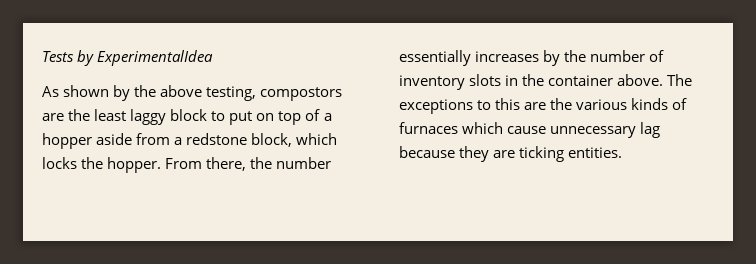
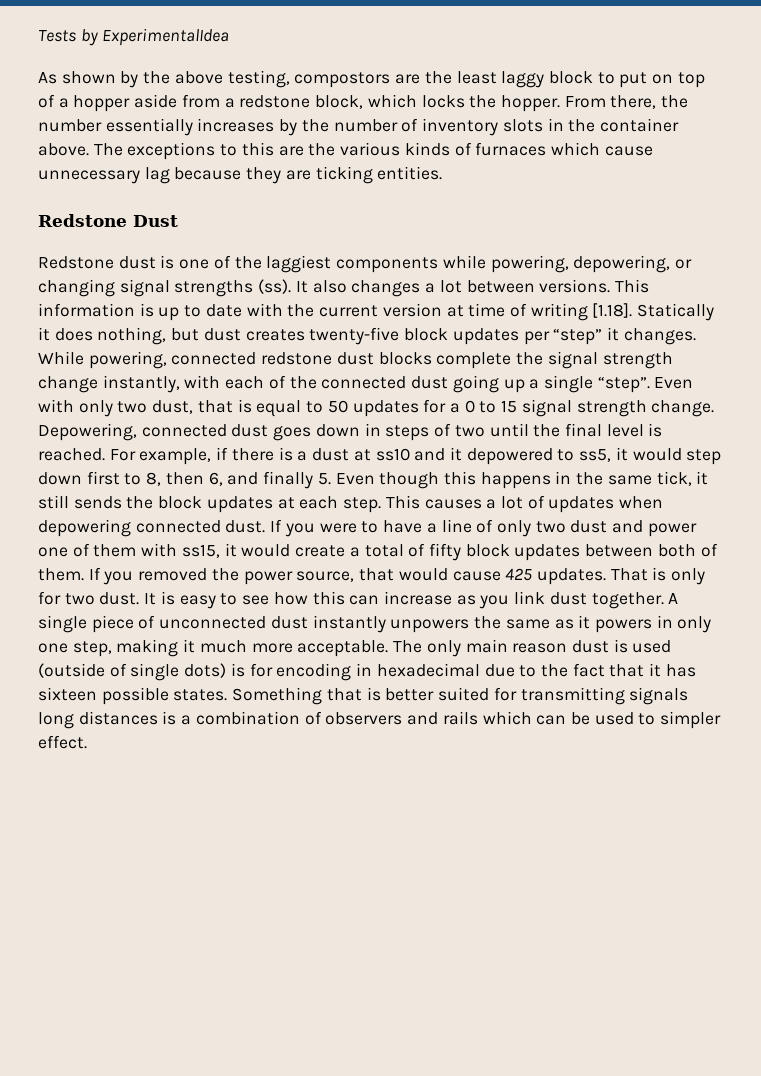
(623, 152) none -> [38,214,178,227] [38,255,692,273] [38,279,649,297] [38,303,715,321] [38,327,696,345] [38,351,673,369] [38,375,694,393] [38,399,715,417] [38,423,663,441] [38,447,722,465] [38,471,709,489] [38,495,664,513] [38,519,697,537] [38,543,718,561] [38,567,706,585] [38,591,679,609] [38,615,712,633] [38,639,672,657] [38,663,696,681] [38,687,689,705] [38,711,722,729] [38,735,87,749] // Redstone Dust // Redstone dust is one of the laggiest components while powering, depowering, or changing signal strengths (ss). It also changes a lot between versions. This information is up to date with the current version at time of writing [1.18]. Statically it does nothing, but dust creates twenty-five block updates per “step” it changes. While powering, connected redstone dust blocks complete the signal strength change instantly, with each of the connected dust going up a single “step”. Even with only two dust, that is equal to 50 updates for a 0 to 15 signal strength change. Depowering, connected dust goes down in steps of two until the final level is reached. For example, if there is a dust at ss10 and it depowered to ss5, it would step down first to 8, then 6, and finally 5. Even though this happens in the same tick, it still sends the block updates at each step. This causes a lot of updates when depowering connected dust. If you were to have a line of only two dust and power one of them with ss15, it would create a total of fifty block updates between both of them. If you removed the power source, that would cause 425 updates. That is only for two dust. It is easy to see how this can increase as you link dust together. A single piece of unconnected dust instantly unpowers the same as it powers in only one step, making it much more acceptable. The only main reason dust is used (outside of single dots) is for encoding in hexadecimal due to the fact that it has sixteen possible states. Something that is better suited for transmitting signals long distances is a combination of observers and rails which can be used to simpler effect.

